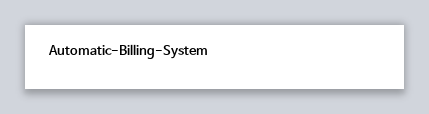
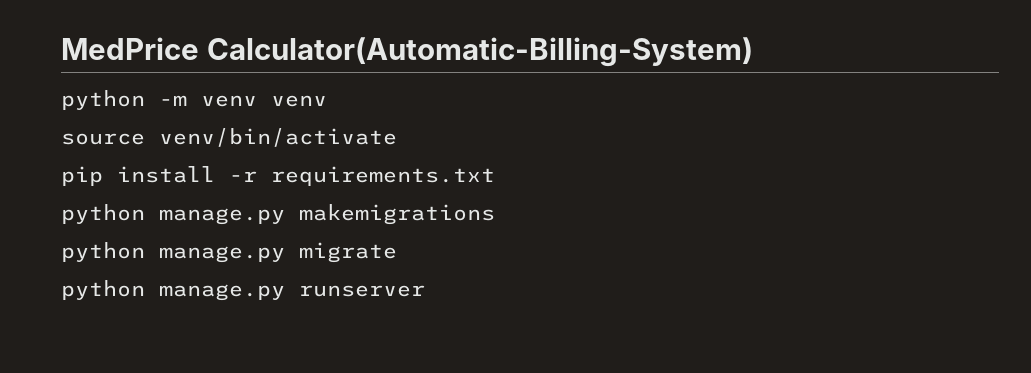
[48,44,208,59] Automatic-Billing-System -> [61,37,753,67] [61,90,327,110] [61,128,397,147] [61,166,495,186] [61,204,495,225] [61,242,397,263] [61,280,425,301] MedPrice Calculator(Automatic-Billing-System) // python -m venv venv // source venv/bin/activate // pip install -r requirements.txt // python manage.py makemigrations // python manage.py migrate // python manage.py runserver

